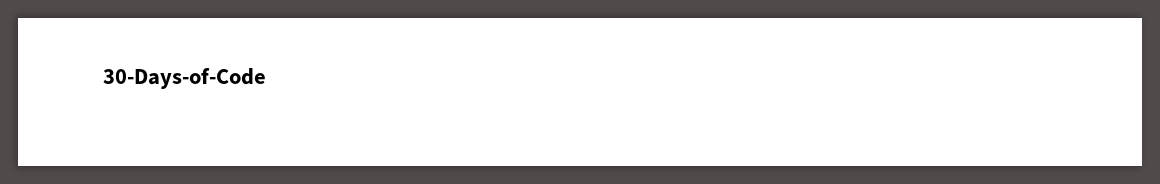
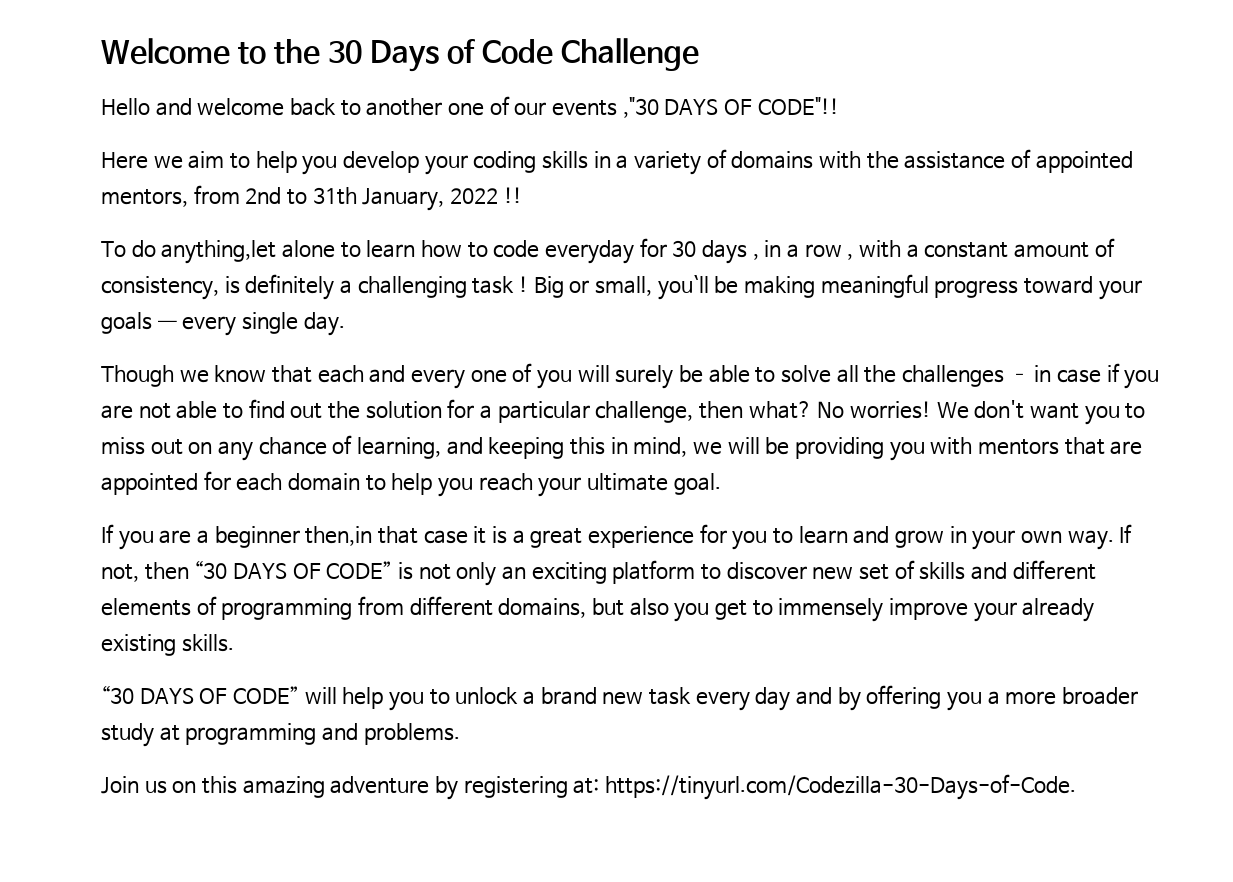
[103,68,266,89] 30-Days-of-Code -> [101,38,699,72] [101,96,839,118] [101,149,1133,175] [101,185,522,211] [101,238,1115,264] [101,274,1142,300] [101,312,345,336] [101,363,1160,389] [101,399,1146,425] [101,435,1143,461] [101,471,721,497] [101,524,1133,550] [101,560,1096,586] [101,596,1095,622] [101,634,234,656] [101,685,1138,711] [101,723,460,747] [101,774,1076,800] Welcome to the 30 Days of Code Challenge // Hello and welcome back to another one of our events ,"30 DAYS OF CODE"!! // Here we aim to help you develop your coding skills in a variety of domains with the assistance of appointed mentors, from 2nd to 31th January, 2022 !! // To do anything,let alone to learn how to code everyday for 30 days , in a row , with a constant amount of consistency, is definitely a challenging task ! Big or small, you`ll be making meaningful progress toward your goals — every single day. // Though we know that each and every one of you will surely be able to solve all the challenges – in case if you are not able to find out the solution for a particular challenge, then what? No worries! We don't want you to miss out on any chance of learning, and keeping this in mind, we will be providing you with mentors that are appointed for each domain to help you reach your ultimate goal. // If you are a beginner then,in that case it is a great experience for you to learn and grow in your own way. If not, then “30 DAYS OF CODE” is not only an exciting platform to discover new set of skills and different elements of programming from different domains, but also you get to immensely improve your already existing skills. // “30 DAYS OF CODE” will help you to unlock a brand new task every day and by offering you a more broader study at programming and problems. // Join us on this amazing adventure by registering at: https://tinyurl.com/Codezilla-30-Days-of-Code.

